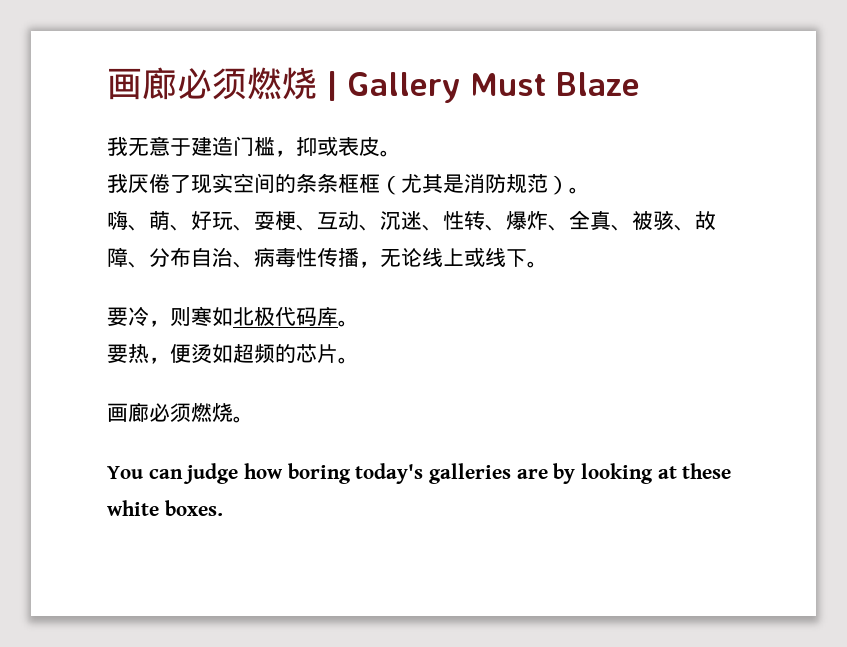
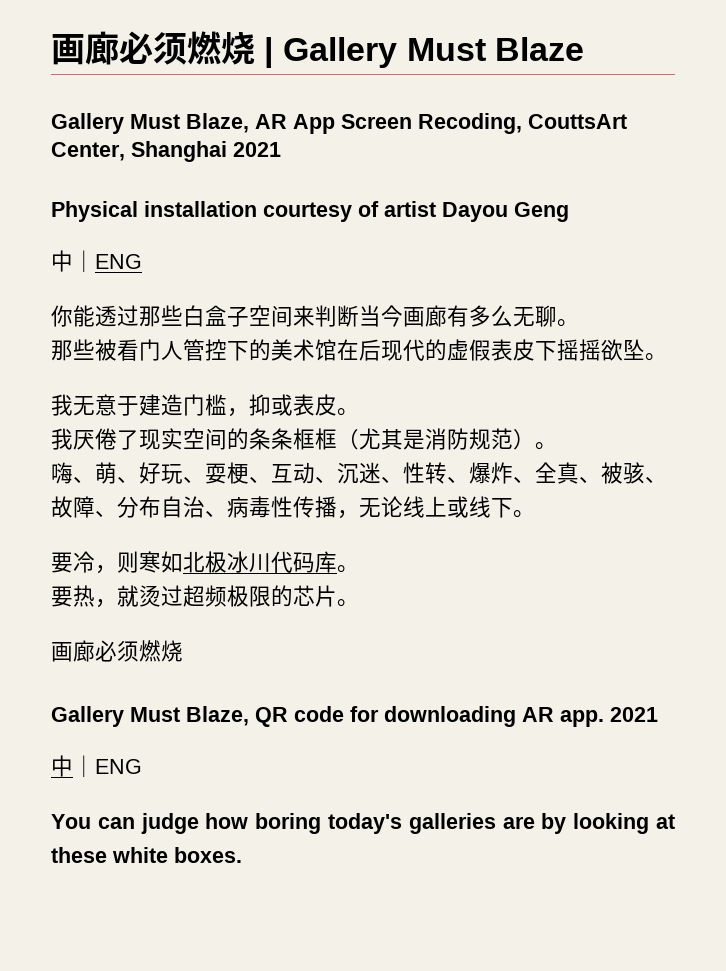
(640, 84) none -> [51,113,627,134] [51,141,281,162] [51,201,569,222] [51,250,142,272] [51,305,579,327] [51,339,667,361] // Gallery Must Blaze, AR App Screen Recoding, CouttsArt Center, Shanghai 2021 // Physical installation courtesy of artist Dayou Geng // 中｜ENG // 你能透过那些白盒子空间来判断当今画廊有多么无聊。 // 那些被看门人管控下的美术馆在后现代的虚假表皮下摇摇欲坠。
(275, 316) none -> [227,551,271,573] 冰川
[170,343,275,364] 便烫如超频 -> [117,585,271,607] 就烫过超频极限
[233,416,254,423] 。 -> [51,706,658,727] [51,755,142,777] // Gallery Must Blaze, QR code for downloading AR app. 2021 // 中｜ENG

